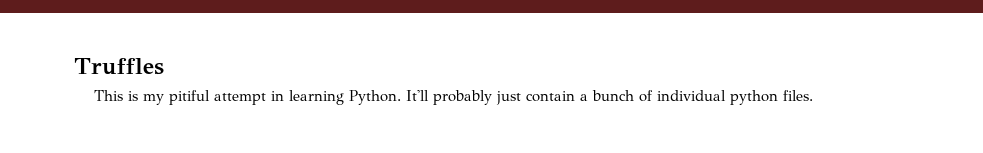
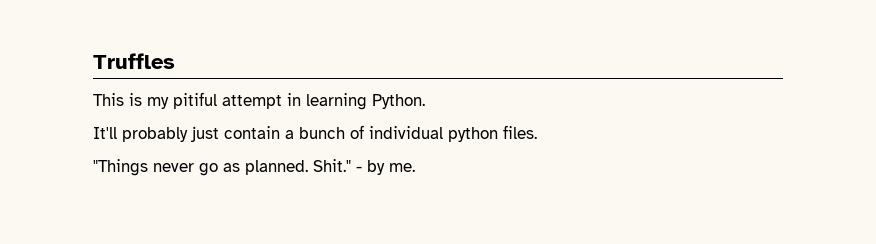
(401, 97) none -> (425, 101) //
(813, 95) none -> [93,159,415,176] // "Things never go as planned. Shit." - by me.

